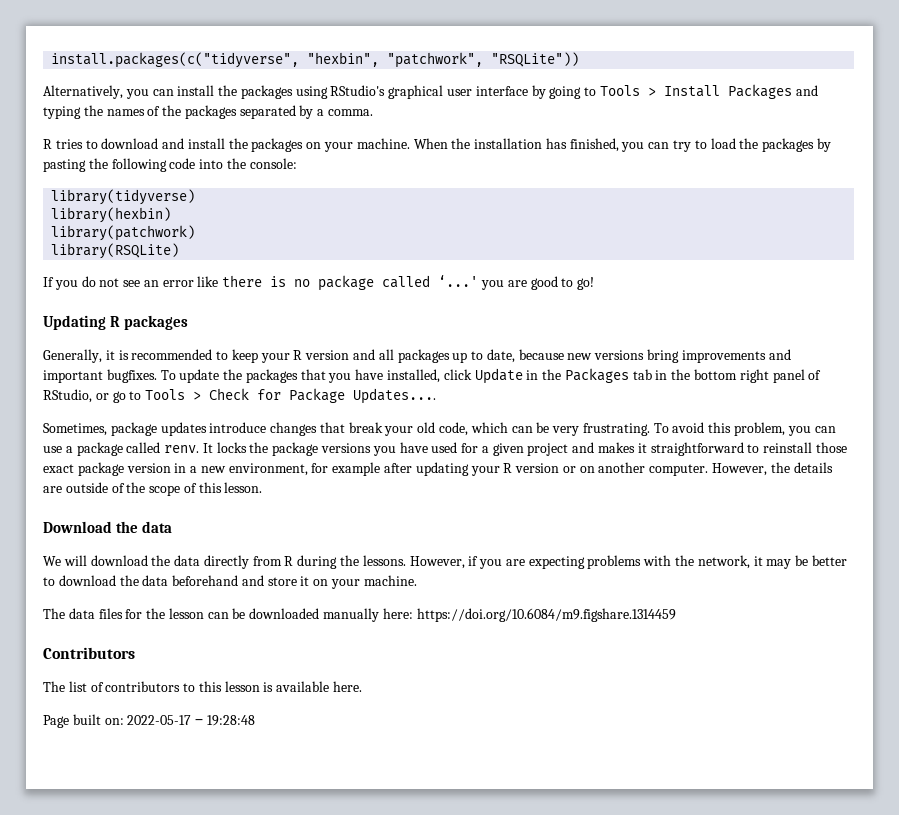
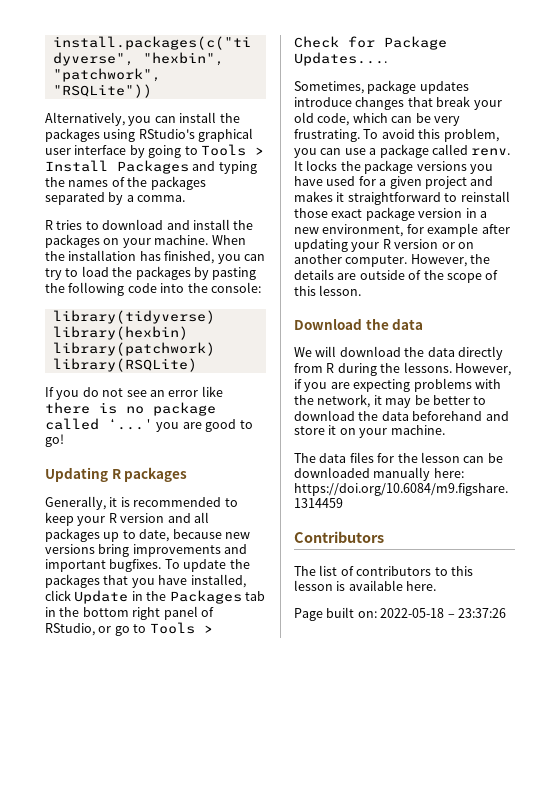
[127,715,255,726] 2022-05-17 ‒ 19:28:48 -> [380,608,506,618] 2022-05-18 ‒ 23:37:26

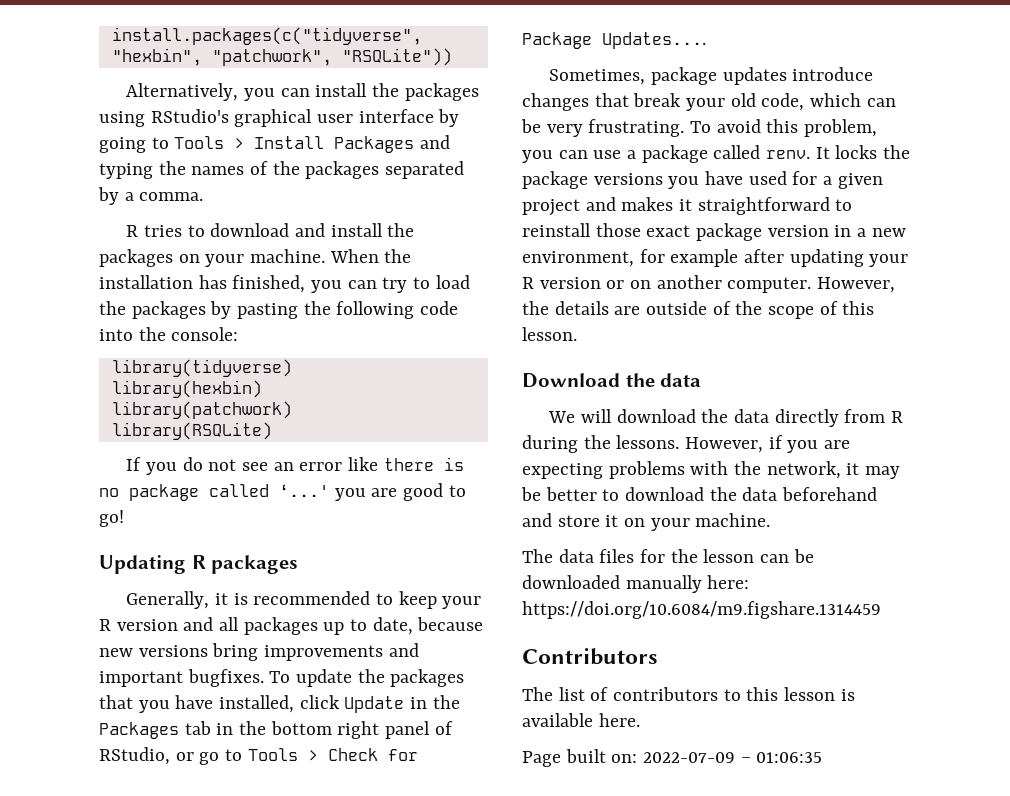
[380,608,506,618] 2022-05-18 ‒ 23:37:26 -> [643,752,823,763] 2022-07-09 ‒ 01:06:35

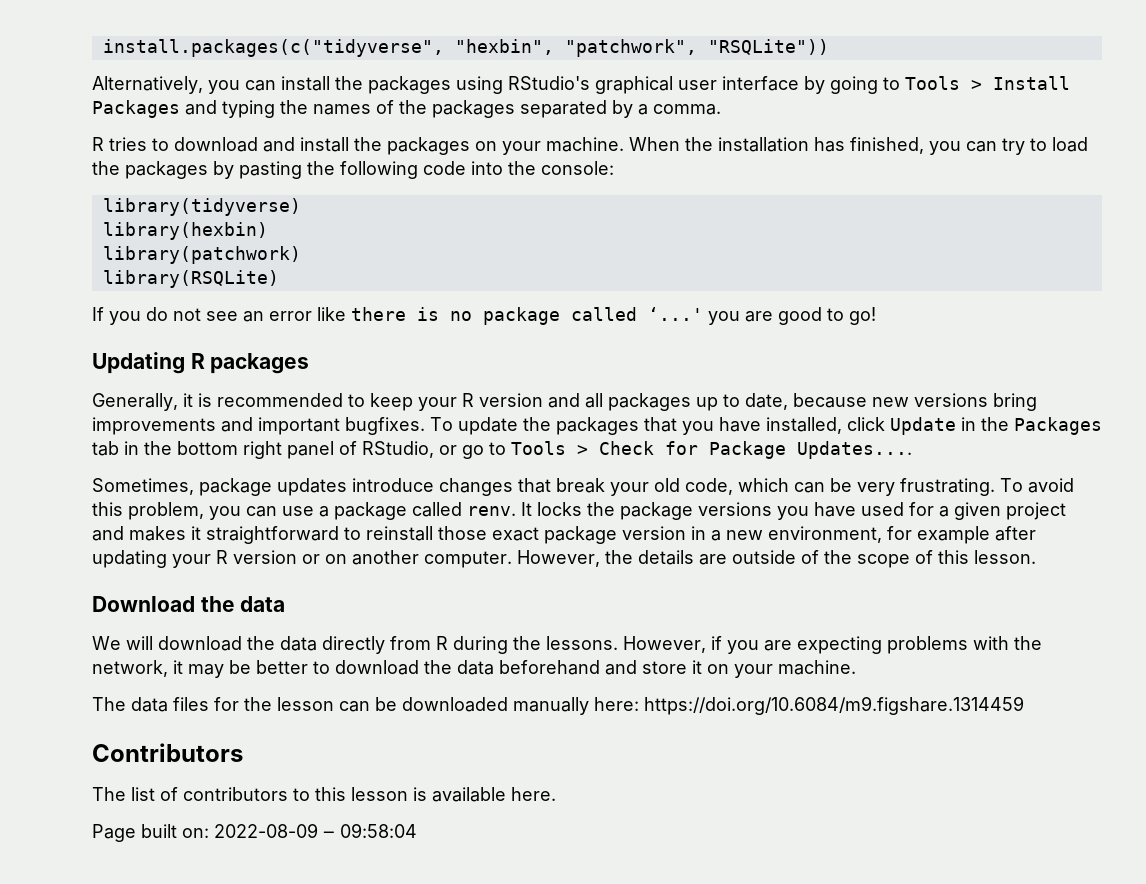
[643,752,823,763] 2022-07-09 ‒ 01:06:35 -> [214,823,417,838] 2022-08-09 ‒ 09:58:04

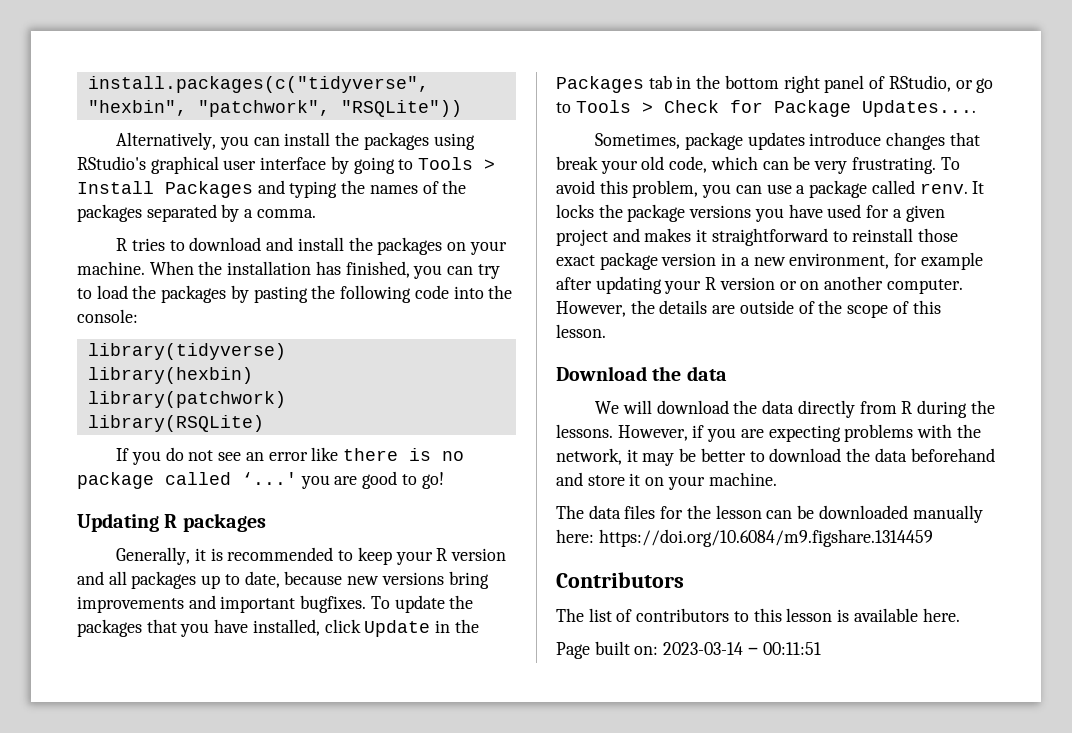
[214,823,417,838] 2022-08-09 ‒ 09:58:04 -> [663,642,821,655] 2023-03-14 ‒ 00:11:51

